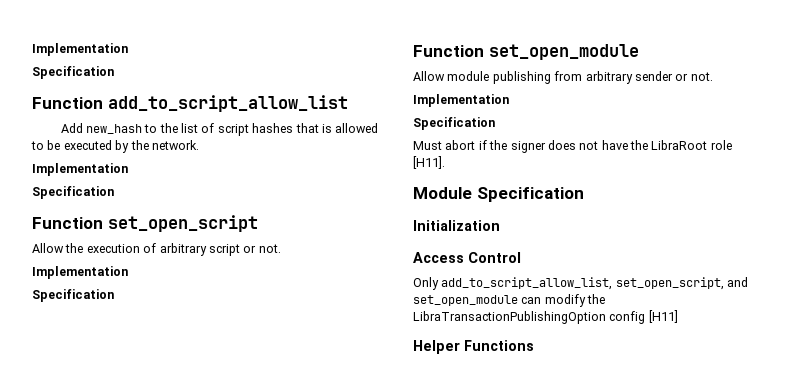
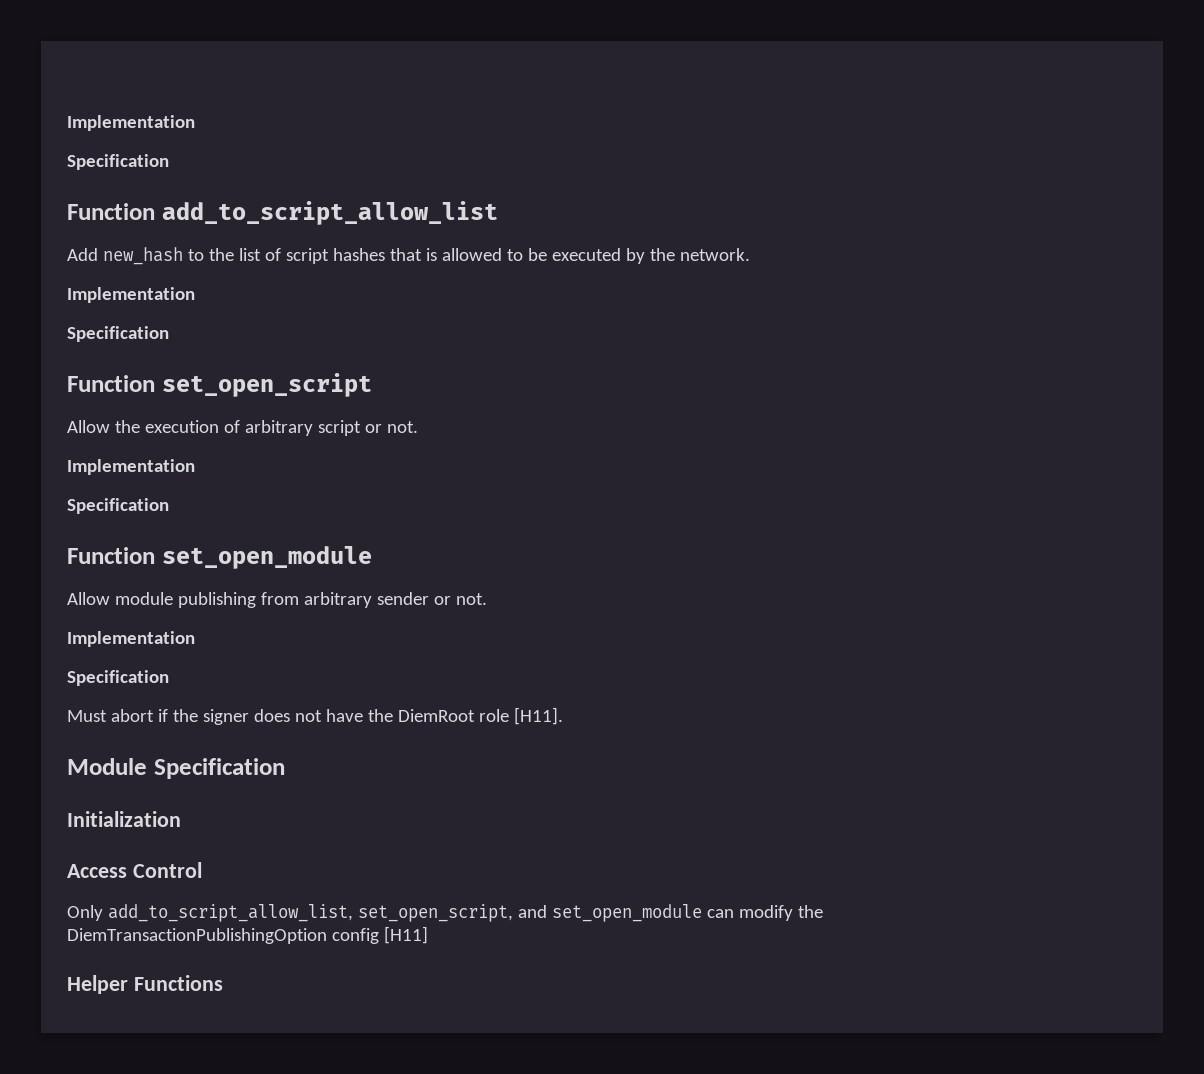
[651,140,708,150] LibraRoot -> [397,709,475,722] DiemRoot
[413,311,606,324] LibraTransactionPublishingOption -> [67,928,327,944] DiemTransactionPublishingOption

